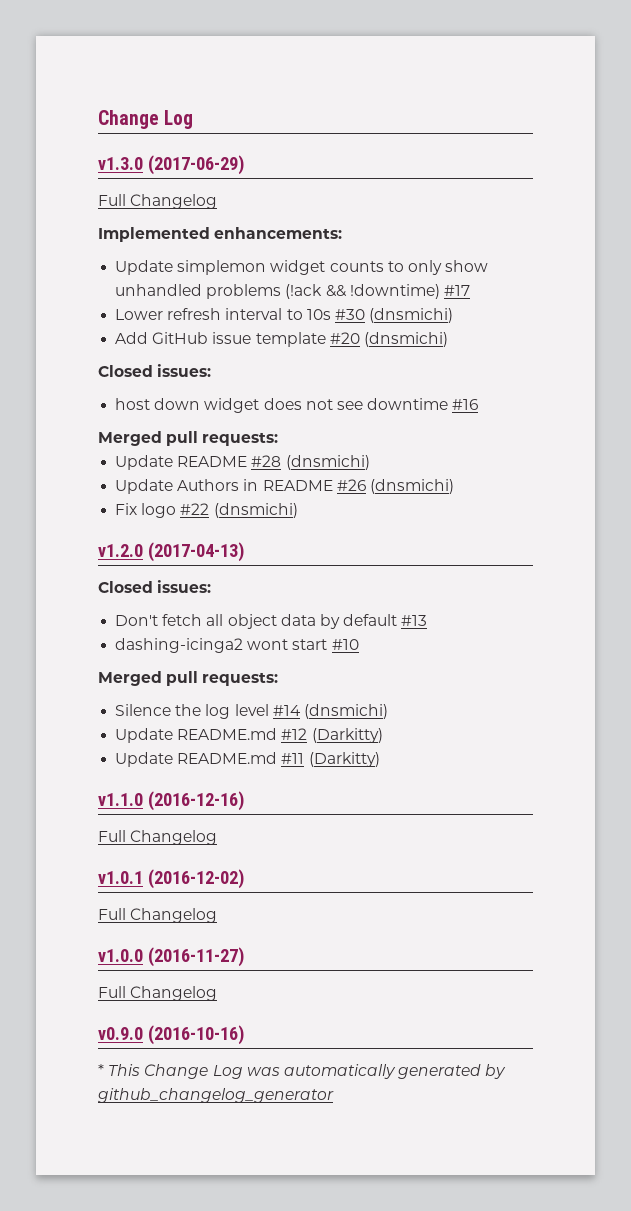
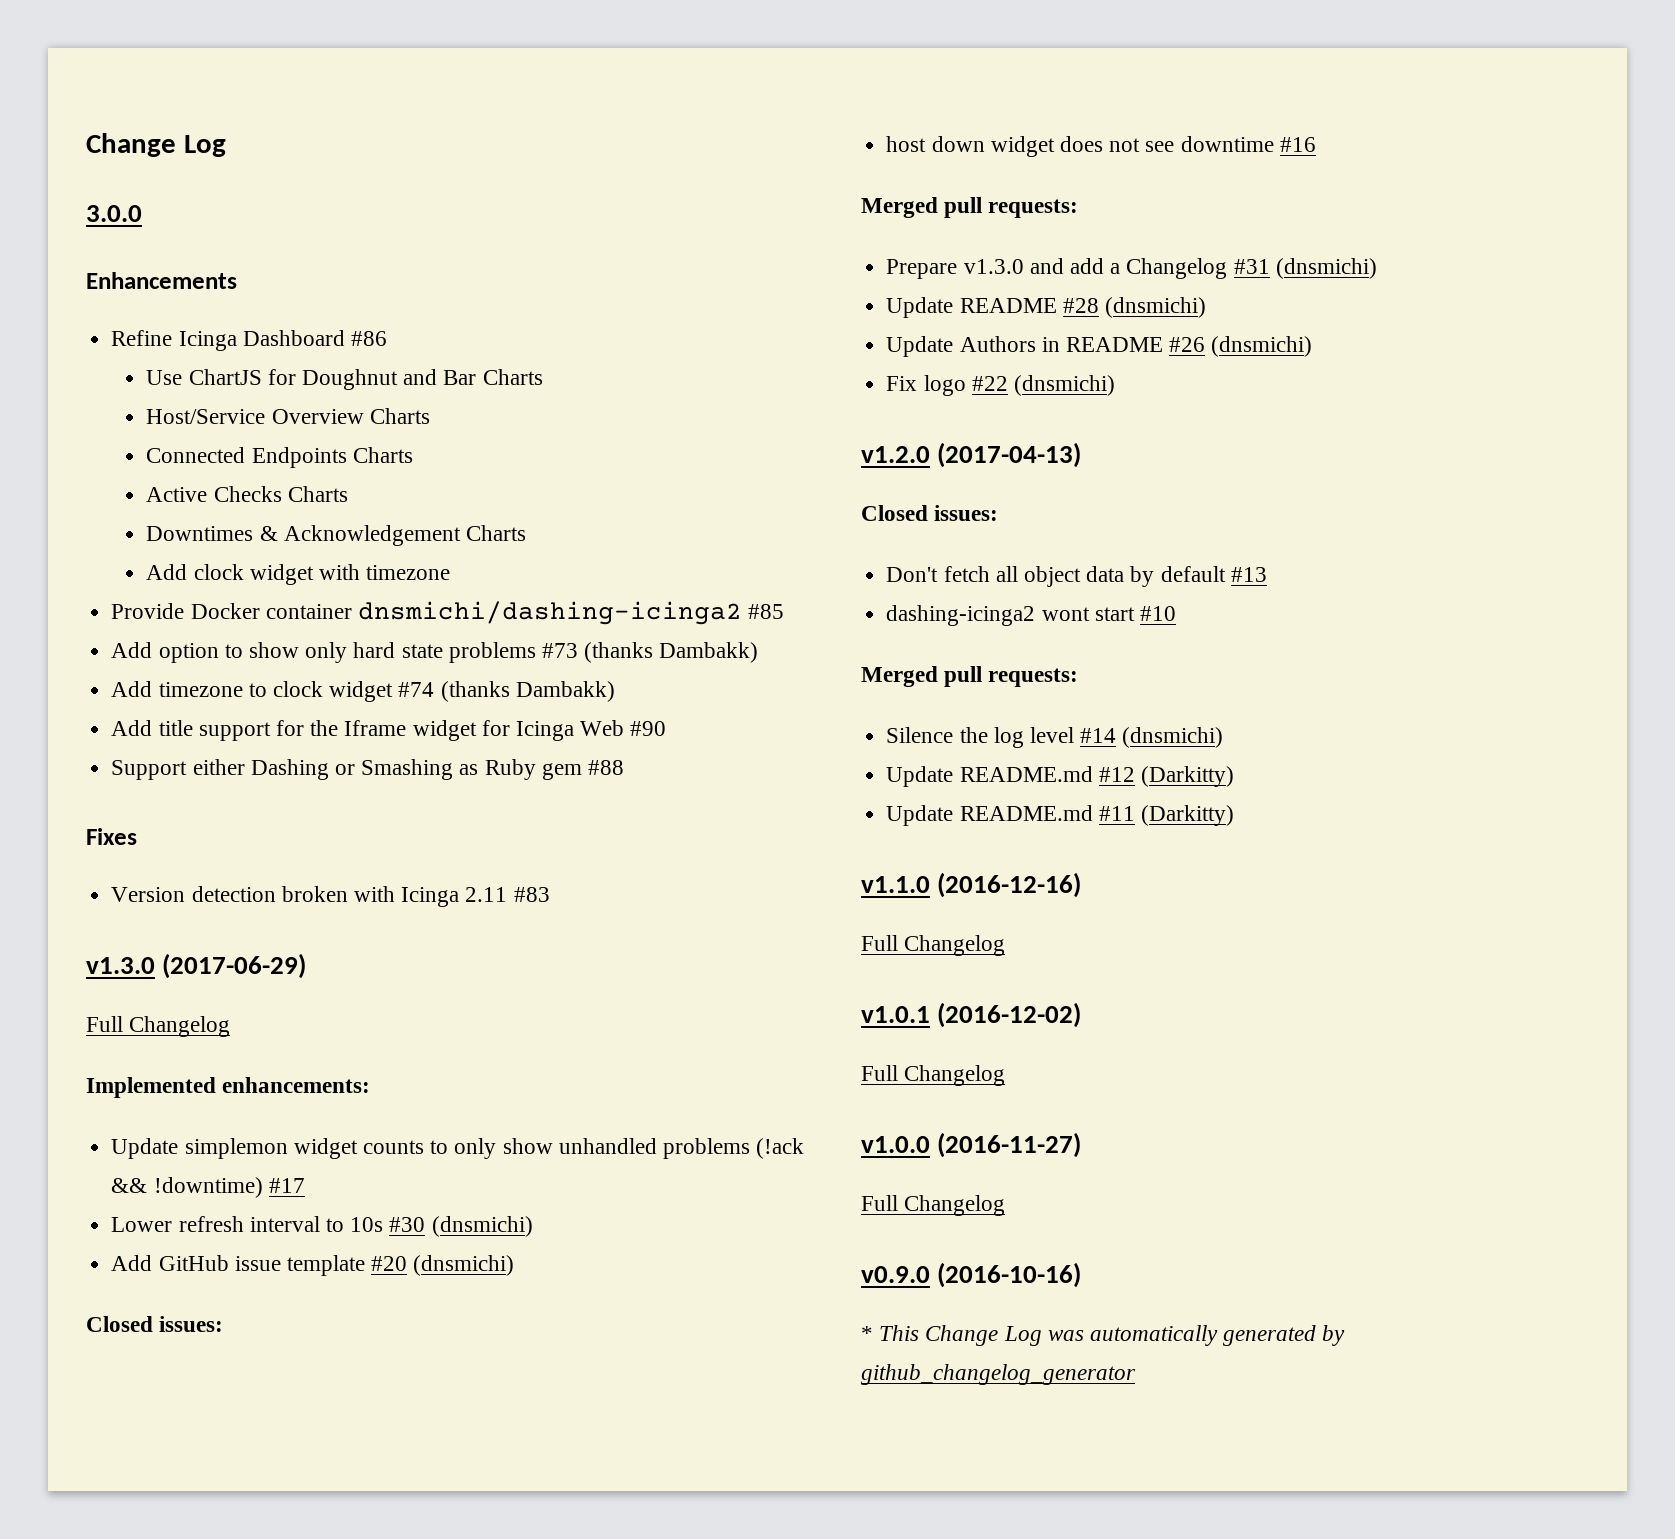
[98,110,194,129] Change Log -> [86,133,226,157] [86,205,142,222] [86,272,237,289] [111,330,387,351] [146,369,543,390] [146,408,430,424] [146,447,413,468] [146,486,348,502] [146,525,526,546] [146,564,451,585] [111,601,785,625] [111,642,759,663] [111,681,615,702] [111,720,667,741] [111,759,624,780] [86,828,137,845] [111,886,550,907] Change Log // 3.0.0 // Enhancements // Refine Icinga Dashboard #86 // Use ChartJS for Doughnut and Bar Charts // Host/Service Overview Charts // Connected Endpoints Charts // Active Checks Charts // Downtimes & Acknowledgement Charts // Add clock widget with timezone // Provide Docker container dnsmichi/dashing-icinga2 #85 // Add option to show only hard state problems #73 (thanks Dambakk) // Add timezone to clock widget #74 (thanks Dambakk) // Add title support for the Iframe widget for Icinga Web #90 // Support either Dashing or Smashing as Ruby gem #88 // Fixes // Version detection broken with Icinga 2.11 #83
(279, 439) none -> [886,258,1377,279] // Prepare v1.3.0 and add a Changelog #31 (dnsmichi)

